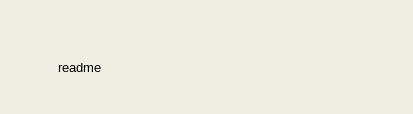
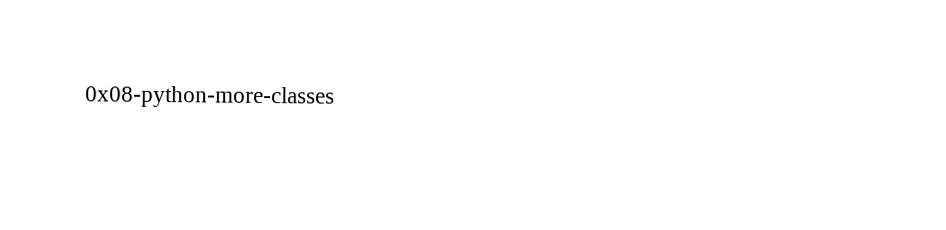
[58,63,101,72] readme -> [85,85,335,109] 0x08-python-more-classes

